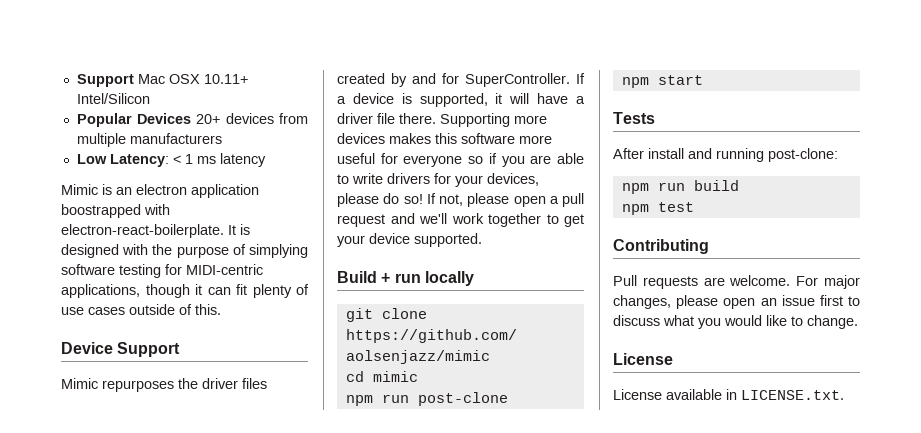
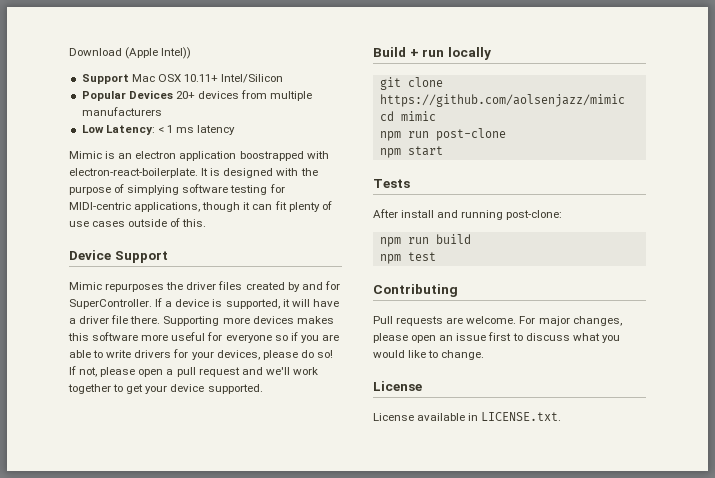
(76, 80) none -> [69,47,192,59] Download (Apple Intel)) //

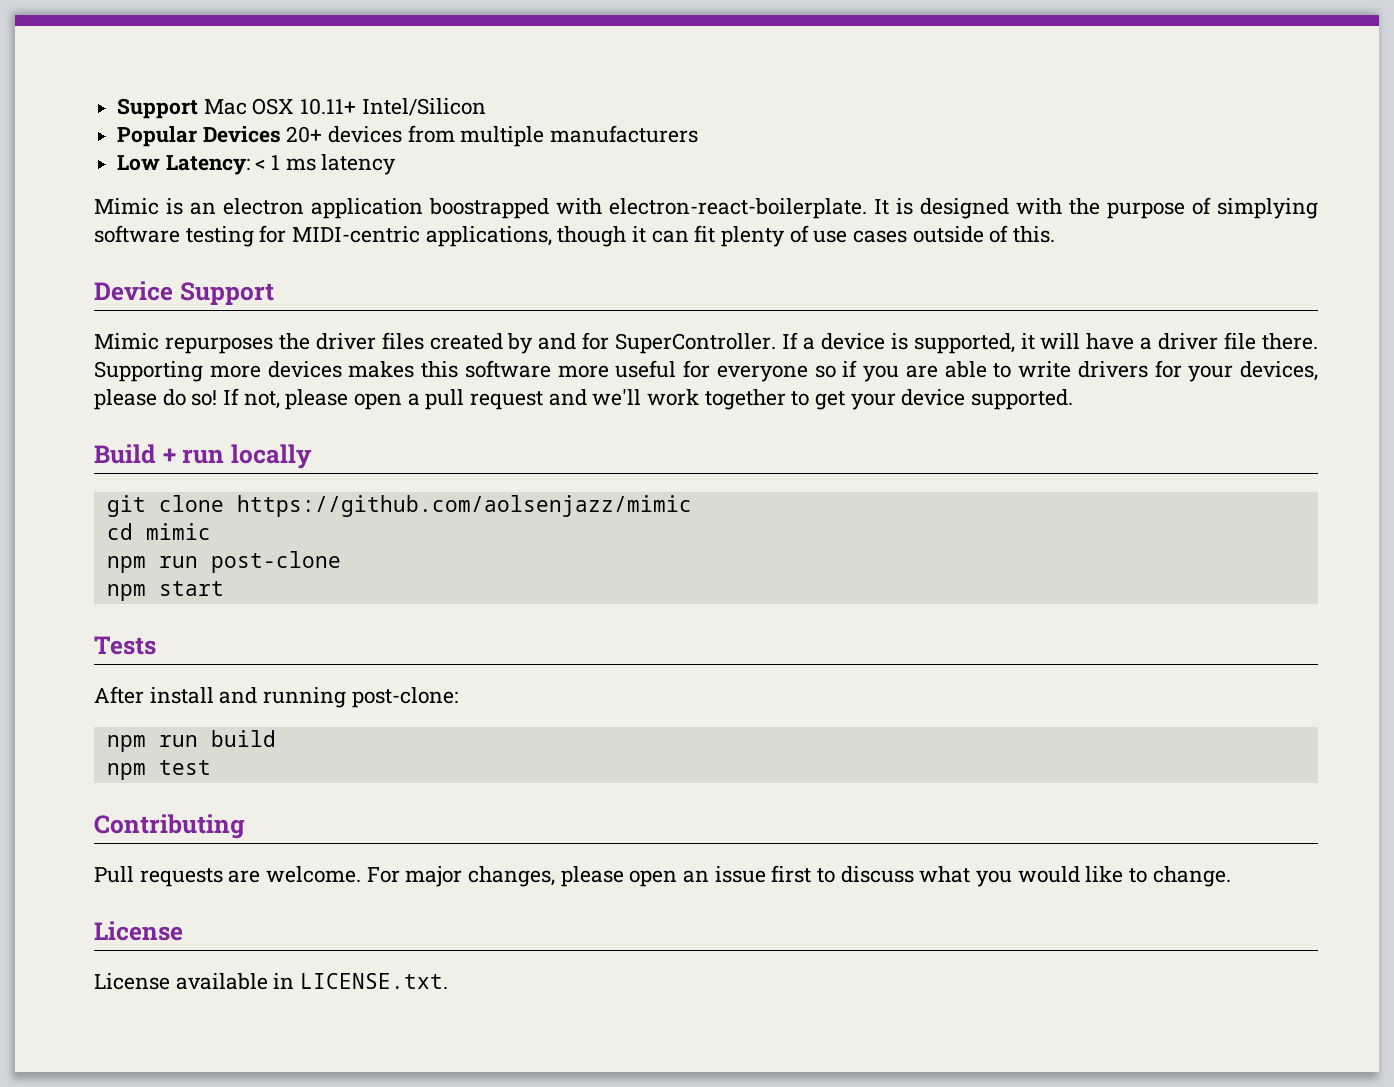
[69,47,192,59] Download (Apple Intel)) // -> (117, 108) none

